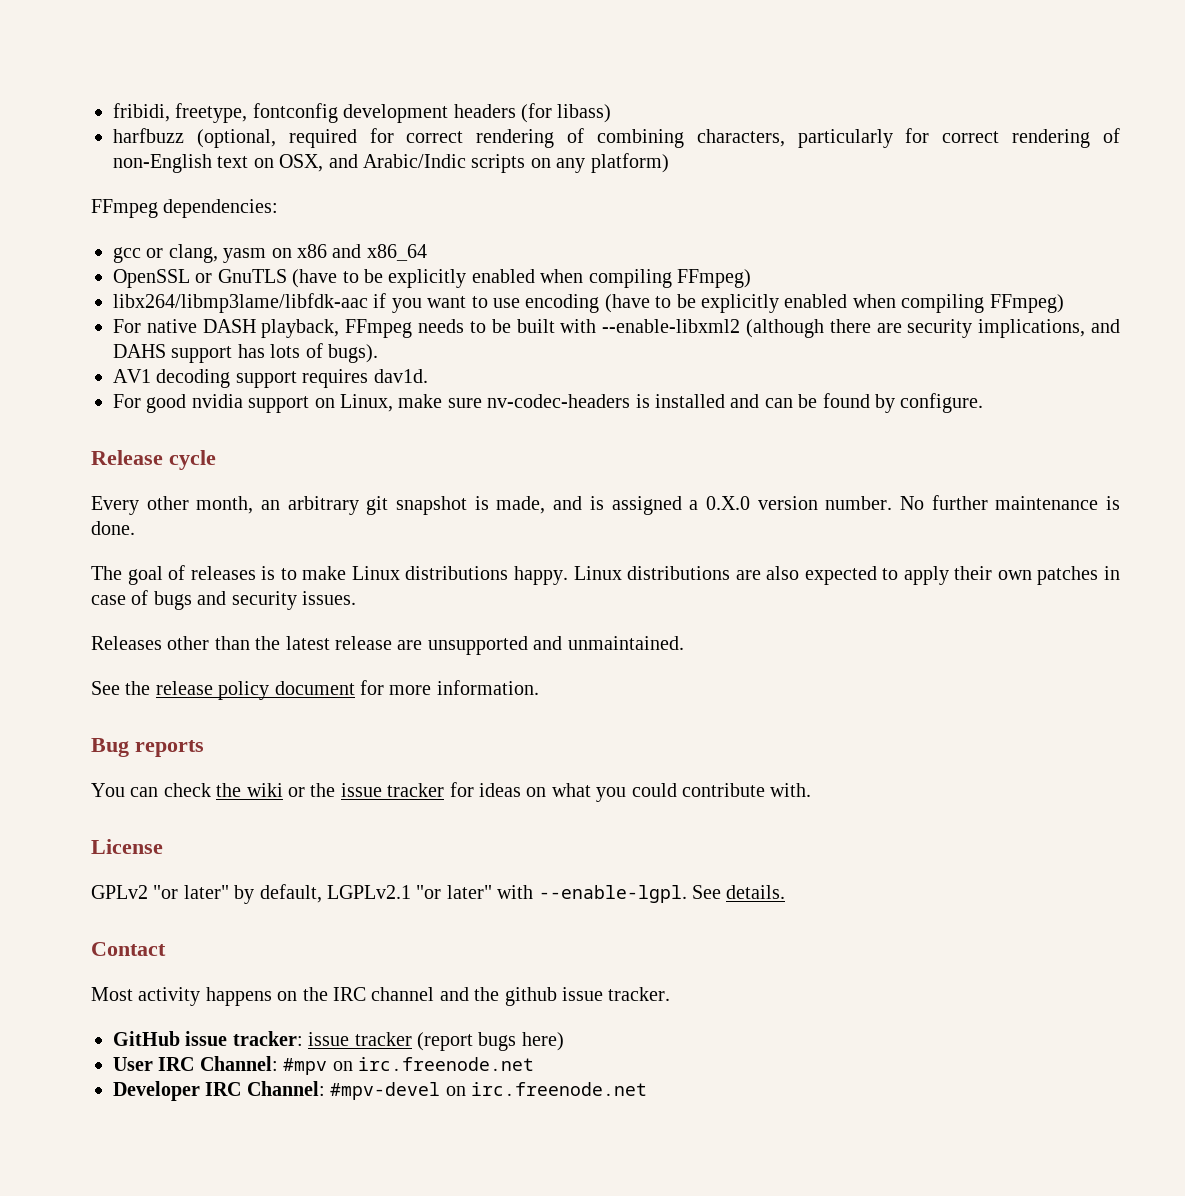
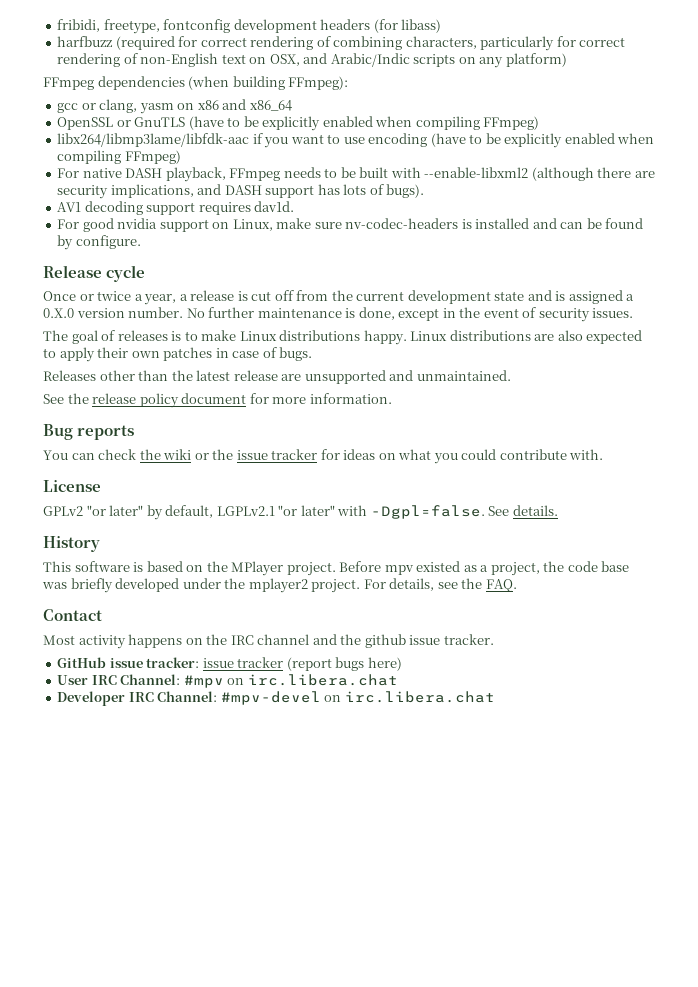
[196,129,357,148] (optional, required -> [115,36,175,50] (required
[163,199,279,218] dependencies: -> [97,76,349,90] dependencies (when building FFmpeg):
[113,344,166,358] DAHS -> [224,185,262,195] DASH
[91,496,546,515] Every other month, an arbitrary git snapshot is made, -> [43,290,525,305] Once or twice a year, a release is cut off from the current development state
[91,521,135,535] done. -> [358,307,634,322] done, except in the event of security issues.
[153,591,356,610] bugs and security issues. -> [279,347,313,361] bugs.
[538,885,687,903] --enable-lgpl. -> [370,505,485,519] -Dgpl=false.
(786, 892) none -> [43,536,100,552] [43,561,630,576] [42,578,517,593] // History // This software is based on the MPlayer project. Before mpv existed as a project, the code base was briefly developed under the mplayer2 project. For details, see the FAQ.
[358,1057,534,1071] irc.freenode.net -> [247,674,398,686] irc.libera.chat
[471,1082,647,1096] irc.freenode.net -> [344,691,495,703] irc.libera.chat

